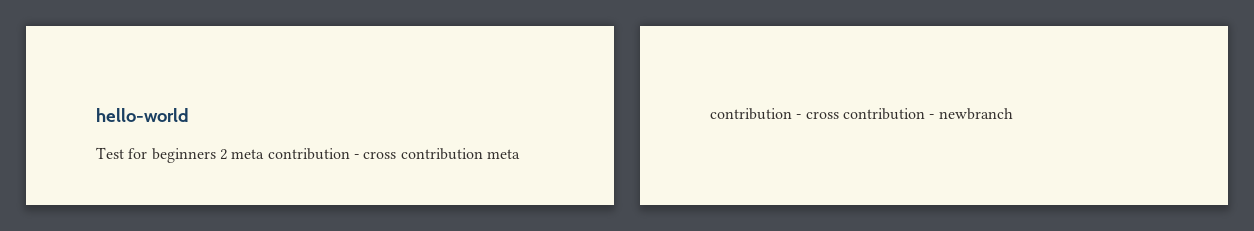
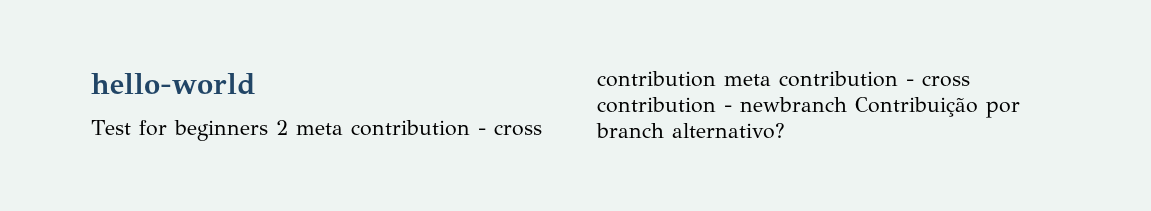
(1013, 114) none -> [855,97,1020,118] [596,123,785,139] Contribuição por branch alternativo?

